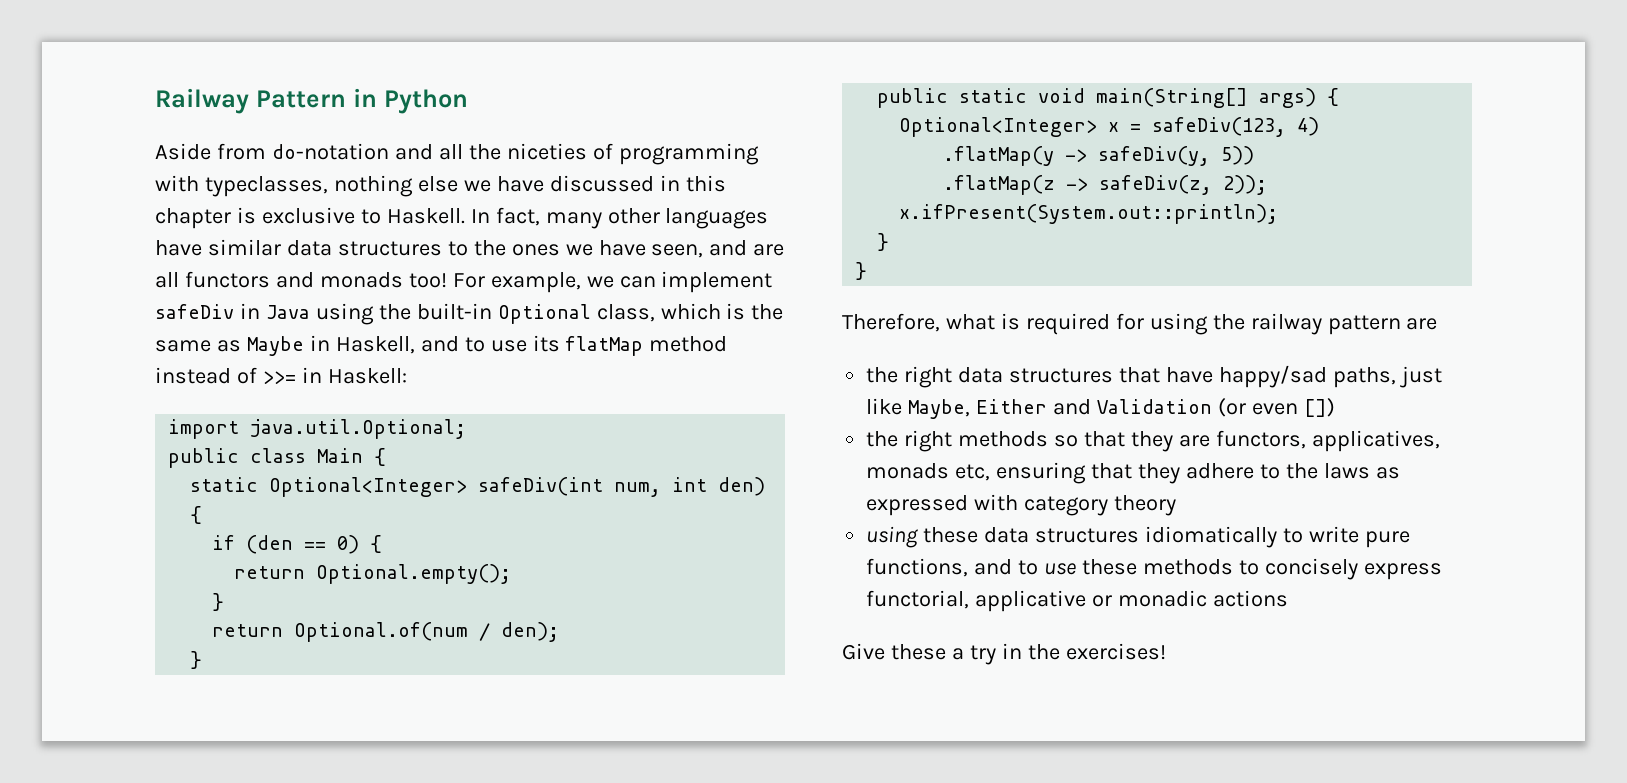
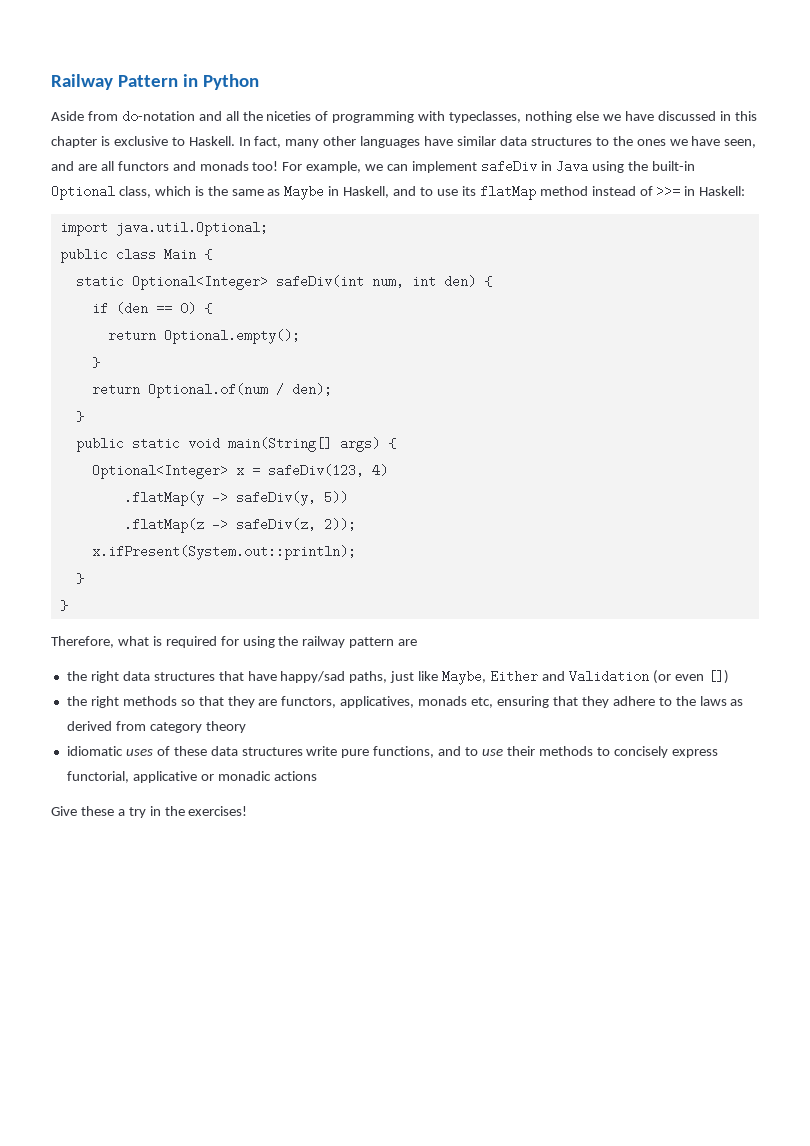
[866,494,1019,516] expressed with -> [66,721,146,731] derived from
[866,526,919,548] using -> [66,746,170,756] idiomatic uses of
[1144,526,1303,548] idiomatically to -> (303, 751) none
[1081,559,1137,575] these -> [506,746,535,756] their

